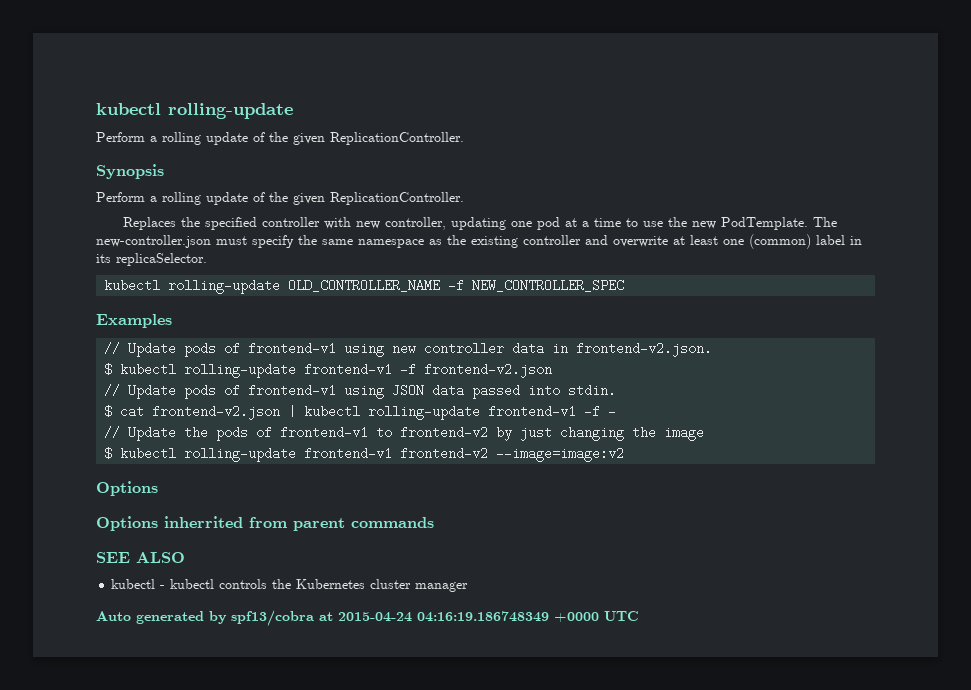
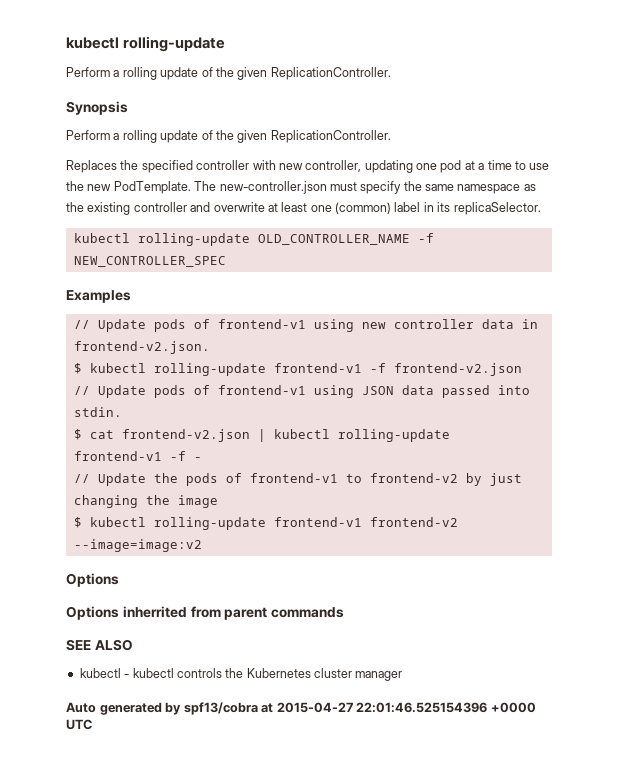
[338,611,549,622] 2015-04-24 04:16:19.186748349 -> [276,702,488,713] 2015-04-27 22:01:46.525154396

